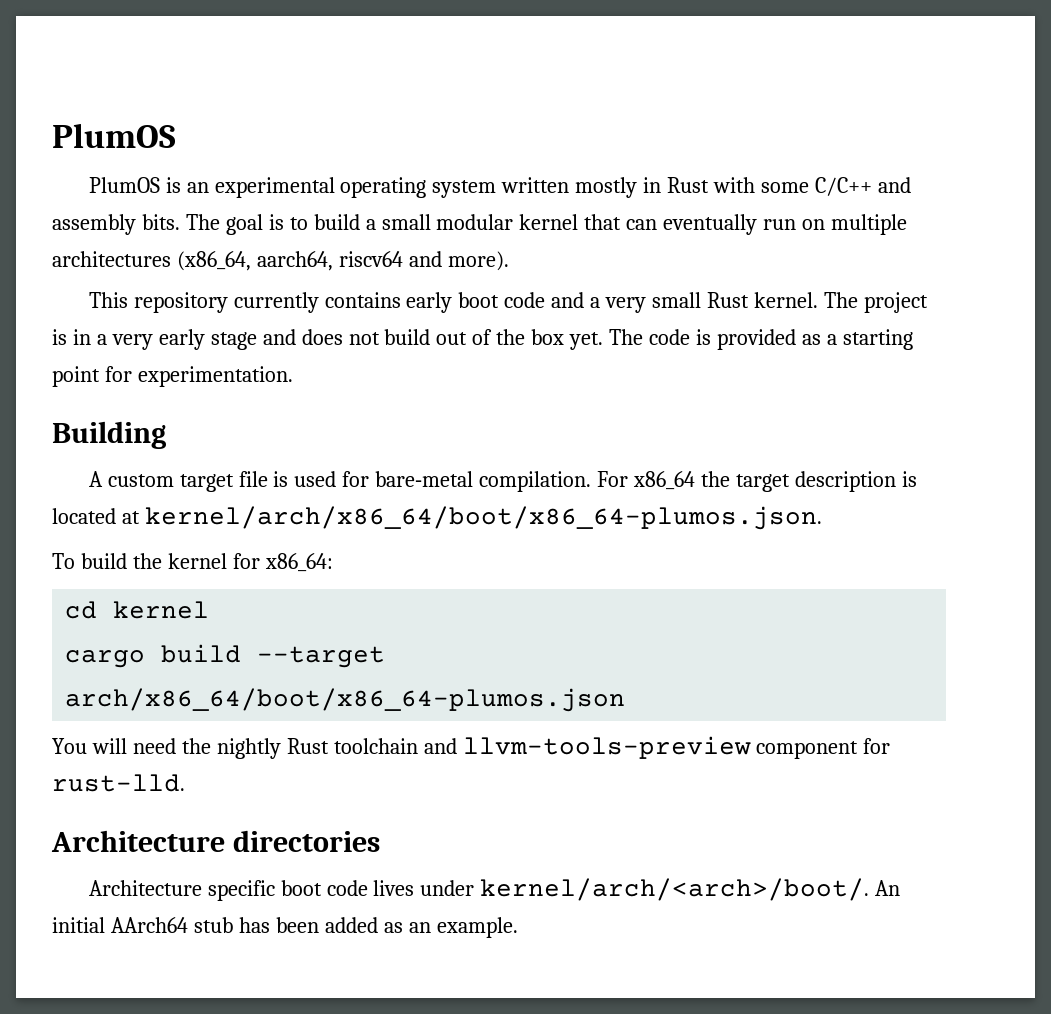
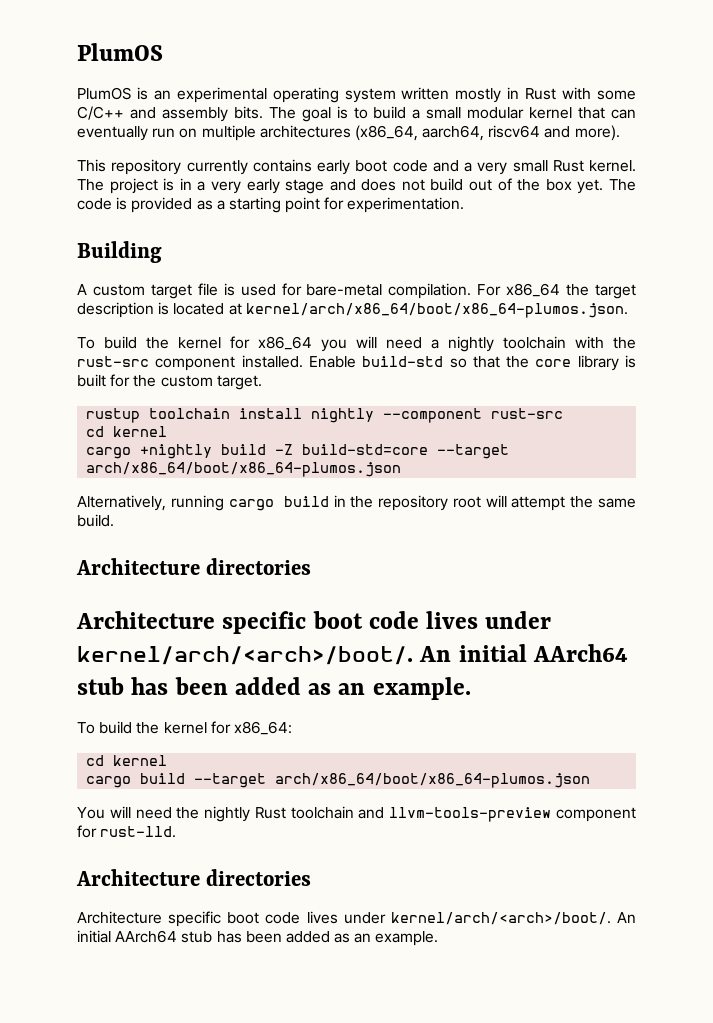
(822, 518) none -> [77,336,636,352] [77,355,636,371] [77,374,262,390] [86,408,564,423] [86,426,168,437] [86,444,510,459] [86,462,402,477] [77,495,636,511] [77,514,114,527] [76,558,312,575] [76,611,552,634] [77,644,628,665] [77,677,471,700] // To build the kernel for x86_64 you will need a nightly toolchain with the rust-src component installed. Enable build-std so that the core library is built for the custom target. // rustup toolchain install nightly --component rust-src // cd kernel // cargo +nightly build -Z build-std=core --target arch/x86_64/boot/x86_64-plumos.json // Alternatively, running cargo build in the repository root will attempt the same build. // Architecture directories // Architecture specific boot code lives under kernel/arch/<arch>/boot/. An initial AArch64 stub has been added as an example.

